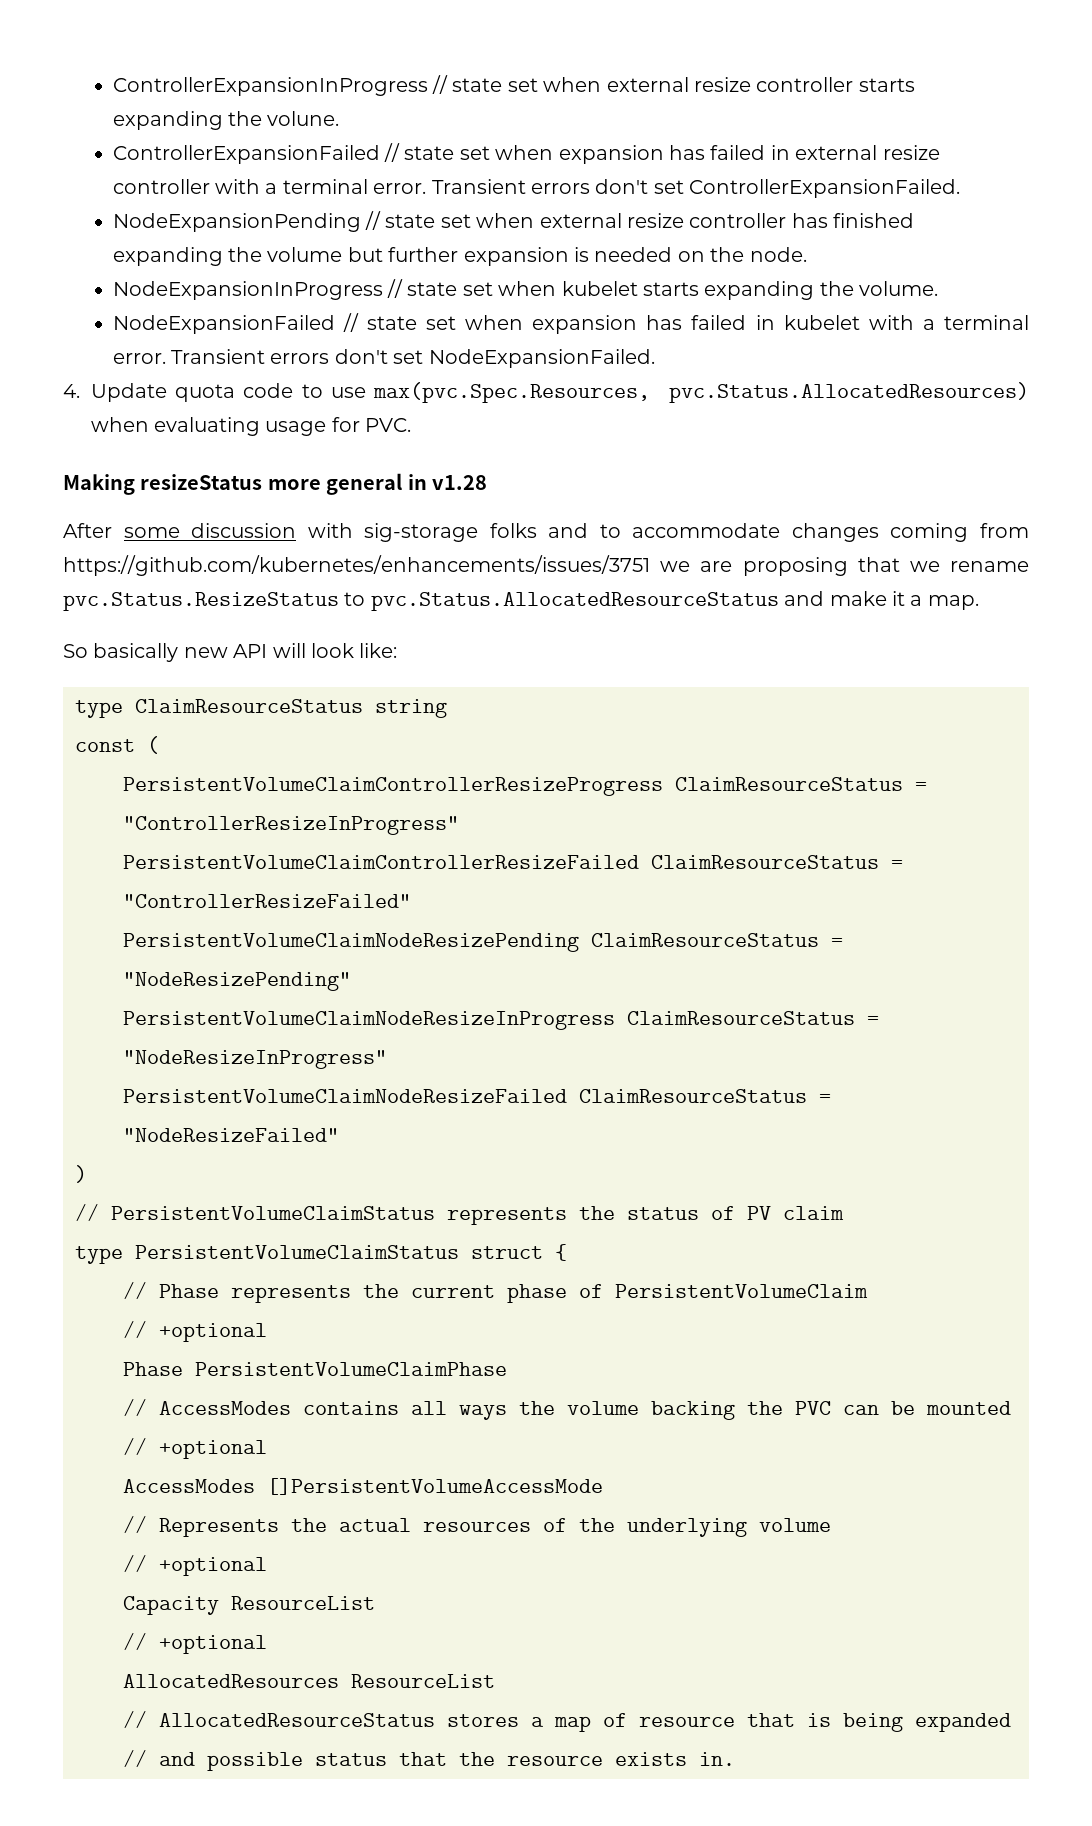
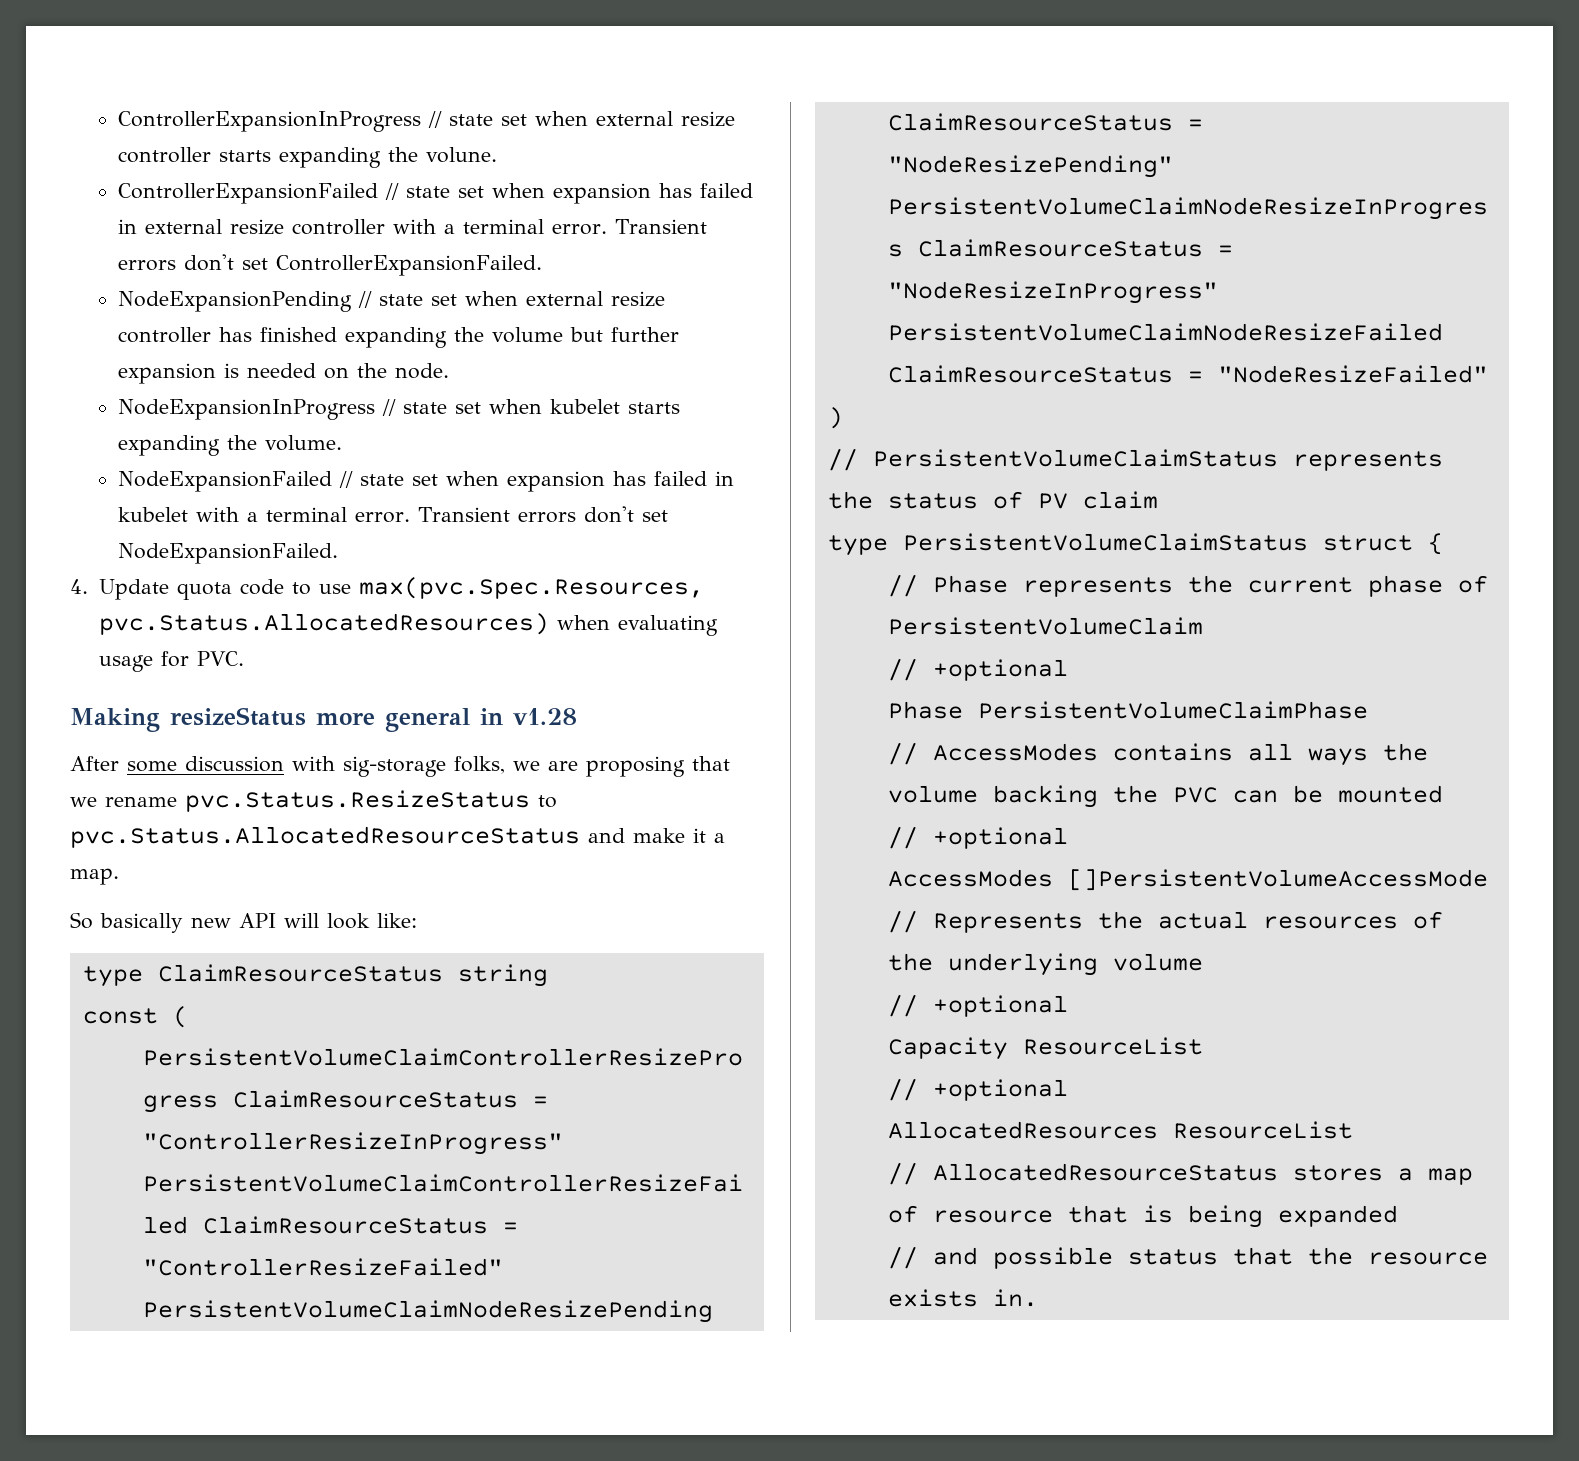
[489,523,1029,542] [63,555,650,576] folks and to accommodate changes coming from https://github.com/kubernetes/enhancements/issues/3751 -> [454,756,505,774] folks,

